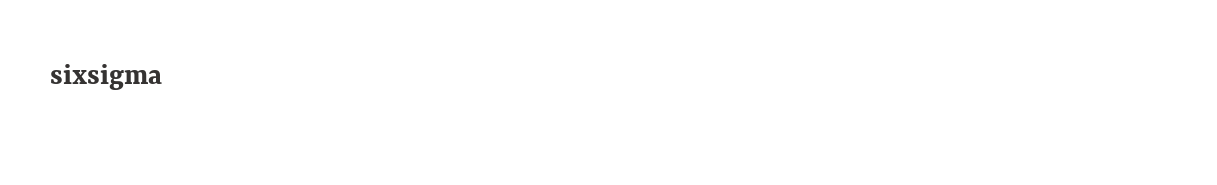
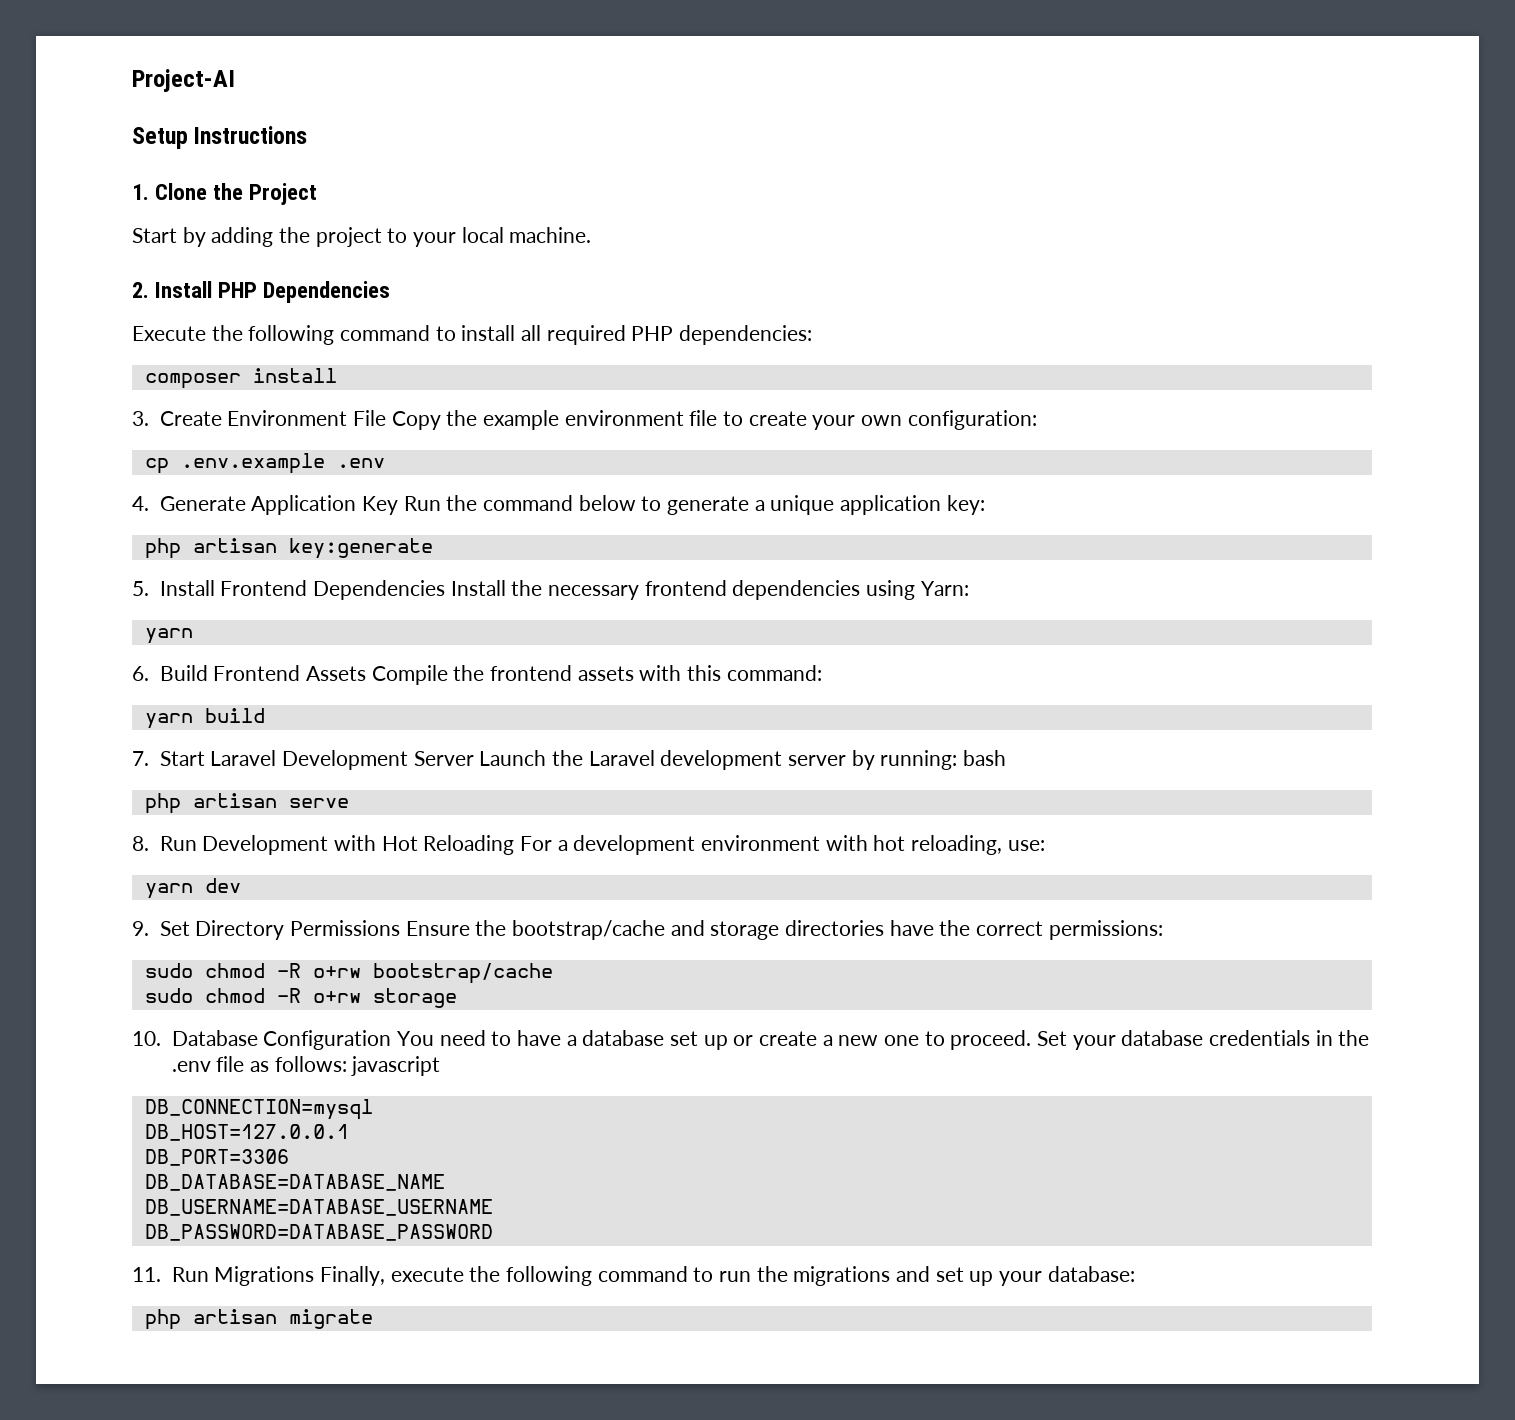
[50,64,162,90] sixsigma -> [132,69,235,92] [132,126,308,149] [132,183,318,205] [132,227,592,247] [132,281,391,303] [132,325,813,345] [144,368,337,389] [132,410,1037,430] [144,453,385,474] [132,495,985,515] [144,538,433,559] [132,580,969,600] [144,628,193,644] [132,665,822,685] [144,708,265,729] [132,750,1006,770] [144,793,349,814] [132,835,1045,855] [144,878,241,899] [132,920,1163,940] [144,963,553,984] [144,988,457,1008] [132,1030,1370,1050] [171,1056,441,1076] [144,1099,373,1120] [144,1124,349,1141] [144,1149,289,1166] [144,1174,445,1191] [144,1199,493,1216] [144,1224,493,1241] [132,1266,1135,1286] [144,1309,373,1330] Project-AI // Setup Instructions // 1. Clone the Project // Start by adding the project to your local machine. // 2. Install PHP Dependencies // Execute the following command to install all required PHP dependencies: // composer install // 3. Create Environment File Copy the example environment file to create your own configuration: // cp .env.example .env // 4. Generate Application Key Run the command below to generate a unique application key: // php artisan key:generate // 5. Install Frontend Dependencies Install the necessary frontend dependencies using Yarn: // yarn // 6. Build Frontend Assets Compile the frontend assets with this command: // yarn build // 7. Start Laravel Development Server Launch the Laravel development server by running: bash // php artisan serve // 8. Run Development with Hot Reloading For a development environment with hot reloading, use: // yarn dev // 9. Set Directory Permissions Ensure the bootstrap/cache and storage directories have the correct permissions: // sudo chmod -R o+rw bootstrap/cache // sudo chmod -R o+rw storage // 10. Database Configuration You need to have a database set up or create a new one to proceed. Set your database credentials in the .env file as follows: javascript // DB_CONNECTION=mysql // DB_HOST=127.0.0.1 // DB_PORT=3306 // DB_DATABASE=DATABASE_NAME // DB_USERNAME=DATABASE_USERNAME // DB_PASSWORD=DATABASE_PASSWORD // 11. Run Migrations Finally, execute the following command to run the migrations and set up your database: // php artisan migrate

